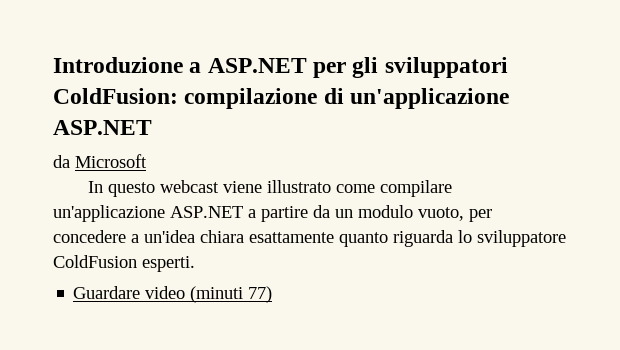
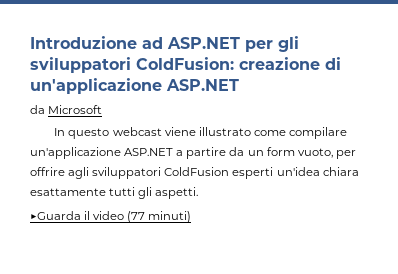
[189,62,202,73] a -> [142,37,163,49] ad
[184,88,318,109] compilazione -> [239,57,320,70] creazione
[358,205,413,218] modulo -> [266,147,295,156] form
[53,230,566,247] [53,255,195,272] [73,286,273,303] concedere a un'idea chiara esattamente quanto riguarda lo sviluppatore ColdFusion esperti. // Guardare video (minuti 77) -> [30,167,359,179] [30,187,199,199] [30,211,192,223] offrire agli sviluppatori ColdFusion esperti un'idea chiara esattamente tutti gli aspetti. // ▶Guarda il video (77 minuti)

